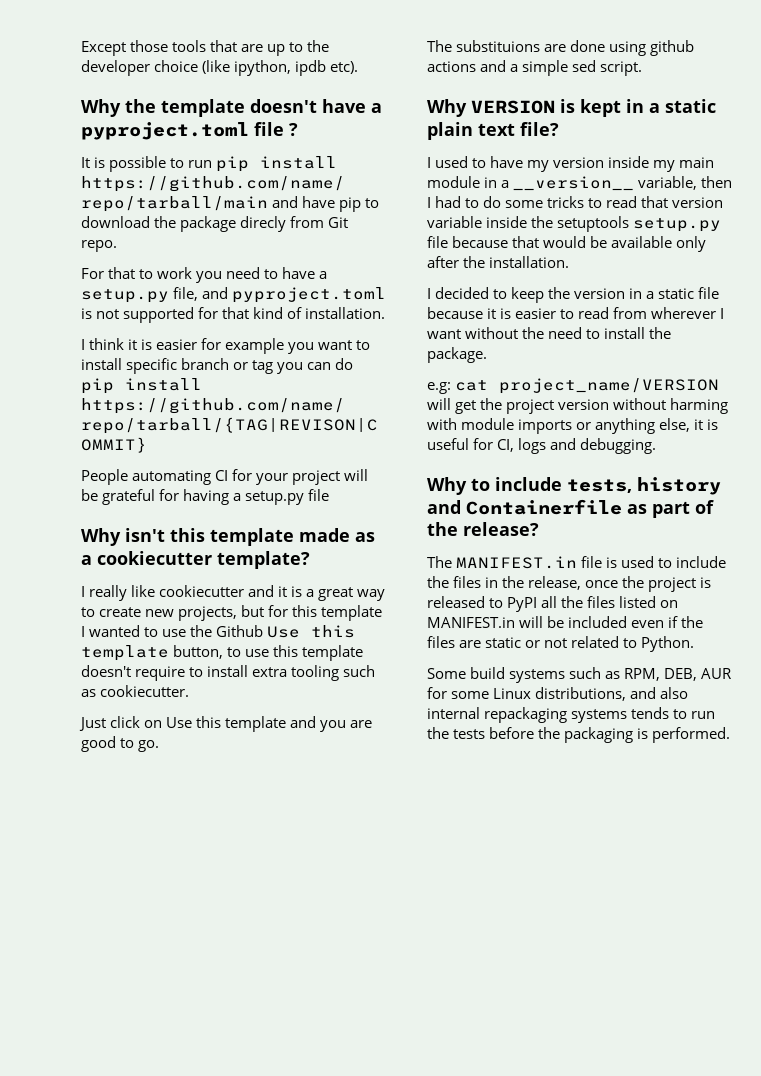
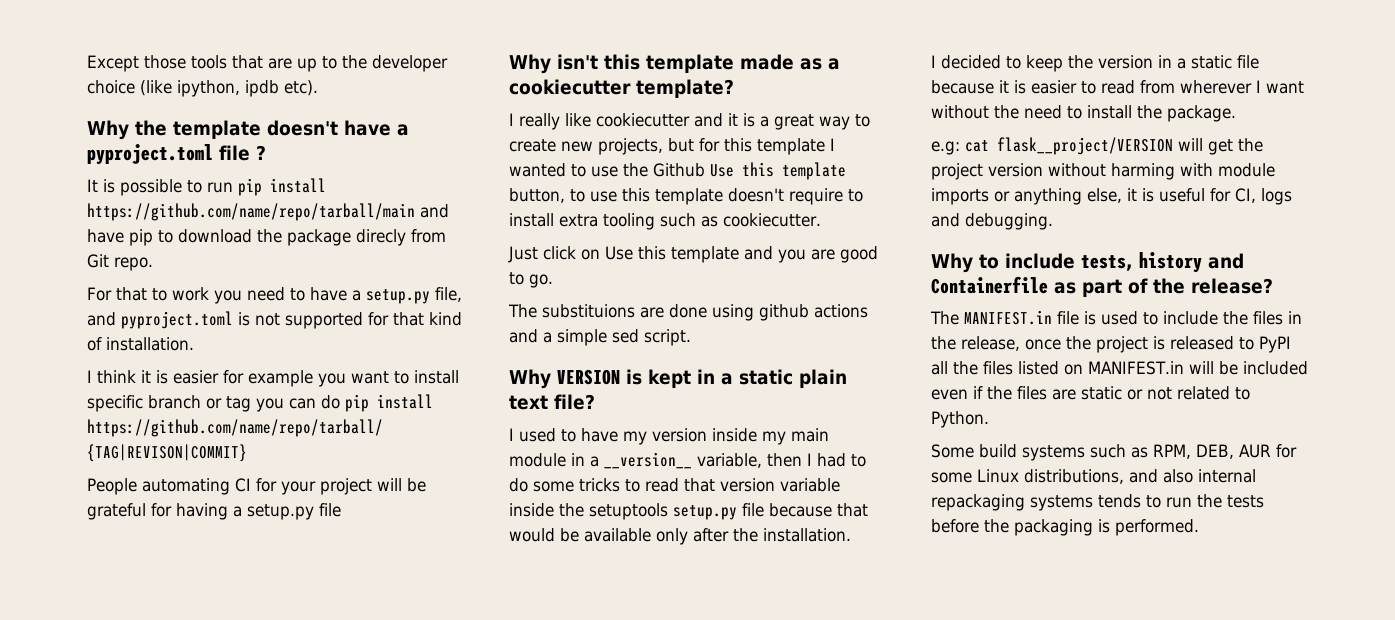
[499,378,720,394] project_name/VERSION -> [997,137,1173,155] flask__project/VERSION

